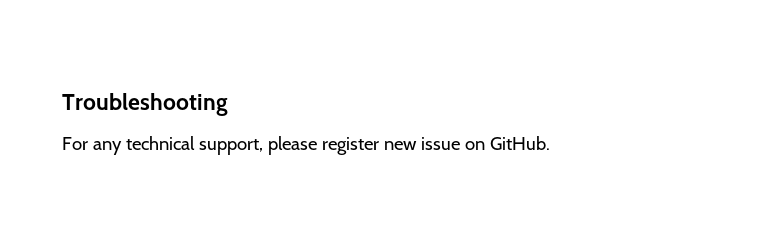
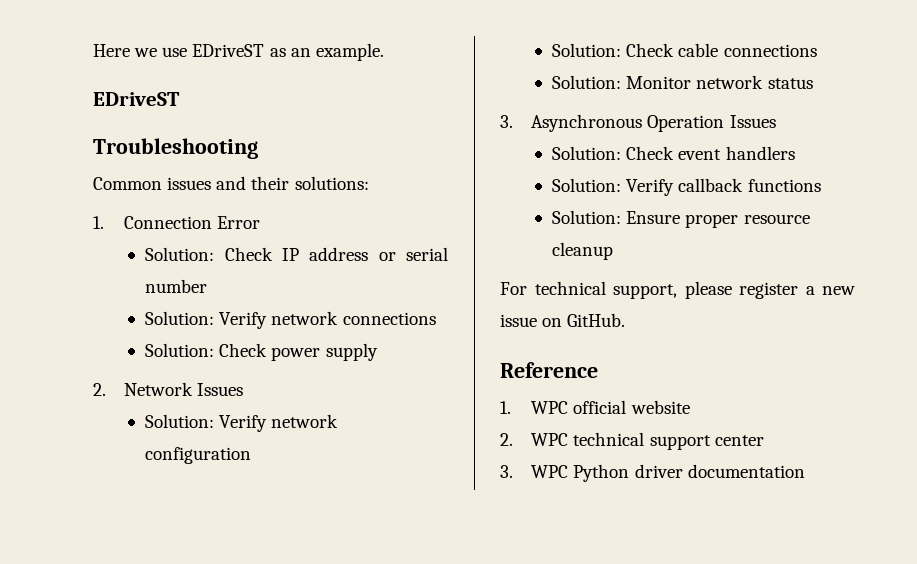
[62,93,228,116] Troubleshooting -> [93,43,384,61] [93,92,180,106] [93,138,258,159] [93,176,369,190] [93,216,261,229] [145,247,448,261] [145,279,208,293] [145,311,436,329] [145,343,378,361] [93,382,244,396] [145,414,339,432] [145,447,252,464] [552,43,817,57] [552,75,813,89] [500,114,776,132] [552,146,795,160] [552,178,821,196] [552,210,810,228] [552,242,614,260] Here we use EDriveST as an example. // EDriveST // Troubleshooting // Common issues and their solutions: // 1. Connection Error // Solution: Check IP address or serial number // Solution: Verify network connections // Solution: Check power supply // 2. Network Issues // Solution: Verify network configuration // Solution: Check cable connections // Solution: Monitor network status // 3. Asynchronous Operation Issues // Solution: Check event handlers // Solution: Verify callback functions // Solution: Ensure proper resource cleanup
[92,141,122,155] any -> (527, 288) none
(379, 146) none -> [805,286,815,295] a
(550, 143) none -> [500,362,598,378] [500,400,690,414] [500,432,764,450] [500,464,805,482] // Reference // 1. WPC official website // 2. WPC technical support center // 3. WPC Python driver documentation

